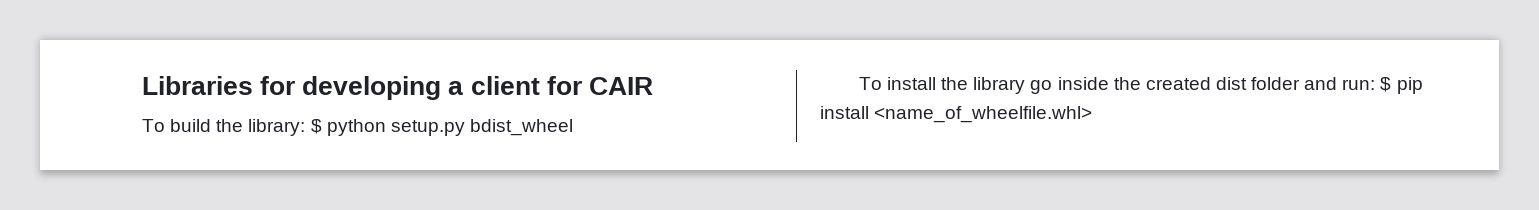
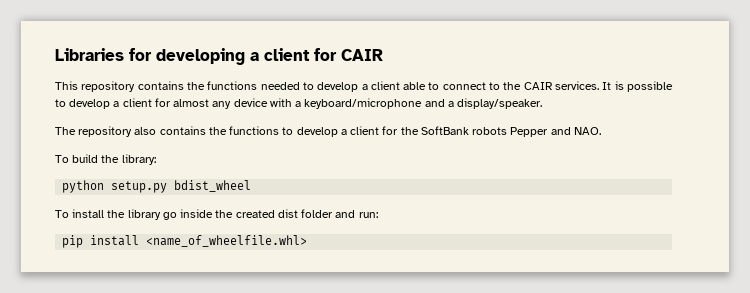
(653, 86) none -> [55,81,673,92] [55,98,543,109] [55,126,601,137] // This repository contains the functions needed to develop a client able to connect to the CAIR services. It is possible to develop a client for almost any device with a keyboard/microphone and a display/speaker. // The repository also contains the functions to develop a client for the SoftBank robots Pepper and NAO.
[310,119,322,134] $ -> (156, 159) //
[1380,77,1392,92] $ -> (378, 215) //

